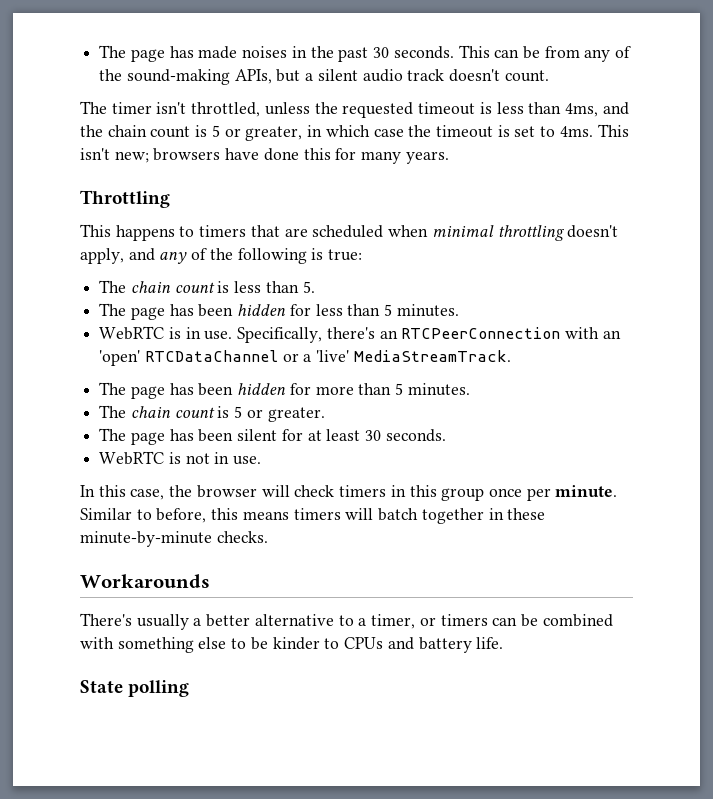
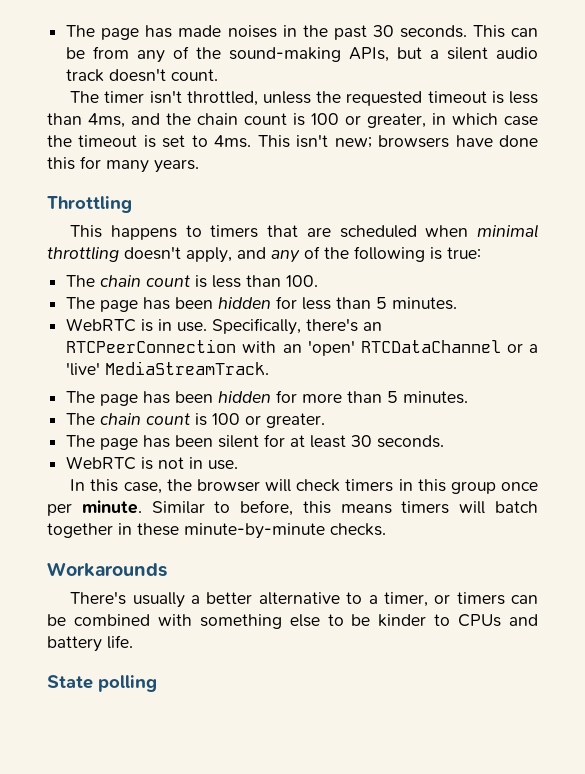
[211,125,220,137] 5 -> [311,113,339,125] 100
[302,281,315,293] 5. -> [286,275,319,287] 100.
[234,406,243,418] 5 -> [212,413,241,425] 100

